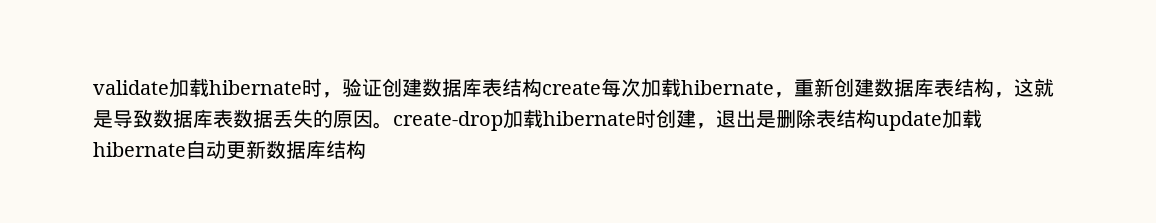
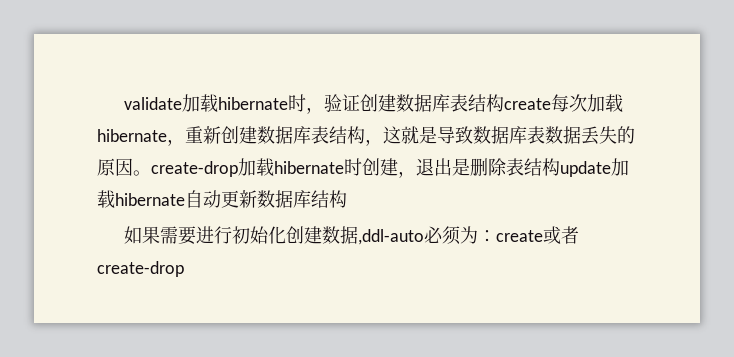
(366, 149) none -> [124,226,580,245] [97,261,184,277] // 如果需要进行初始化创建数据,ddl-auto必须为：create或者create-drop

